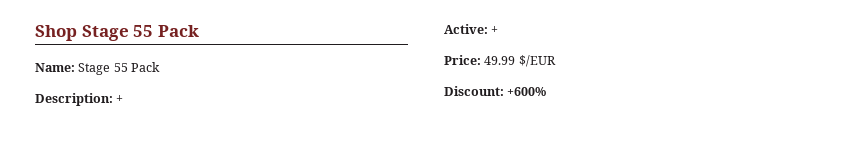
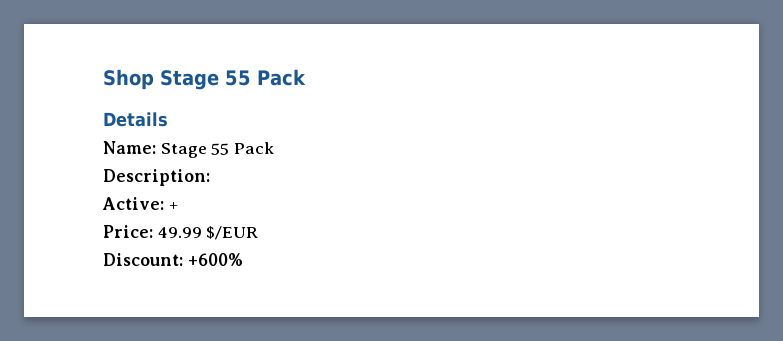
(199, 31) none -> [103,112,168,127] // Details
[116,95,124,103] + -> (210, 177) none

